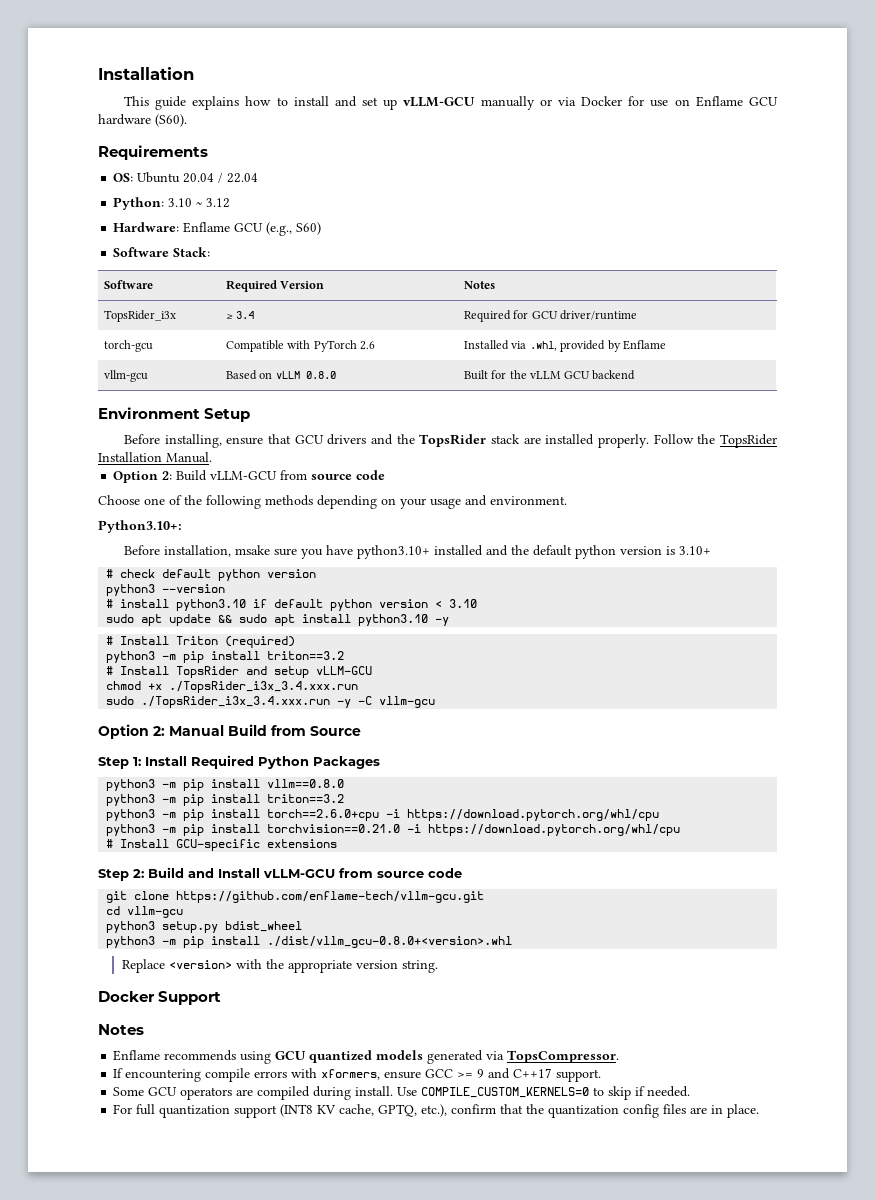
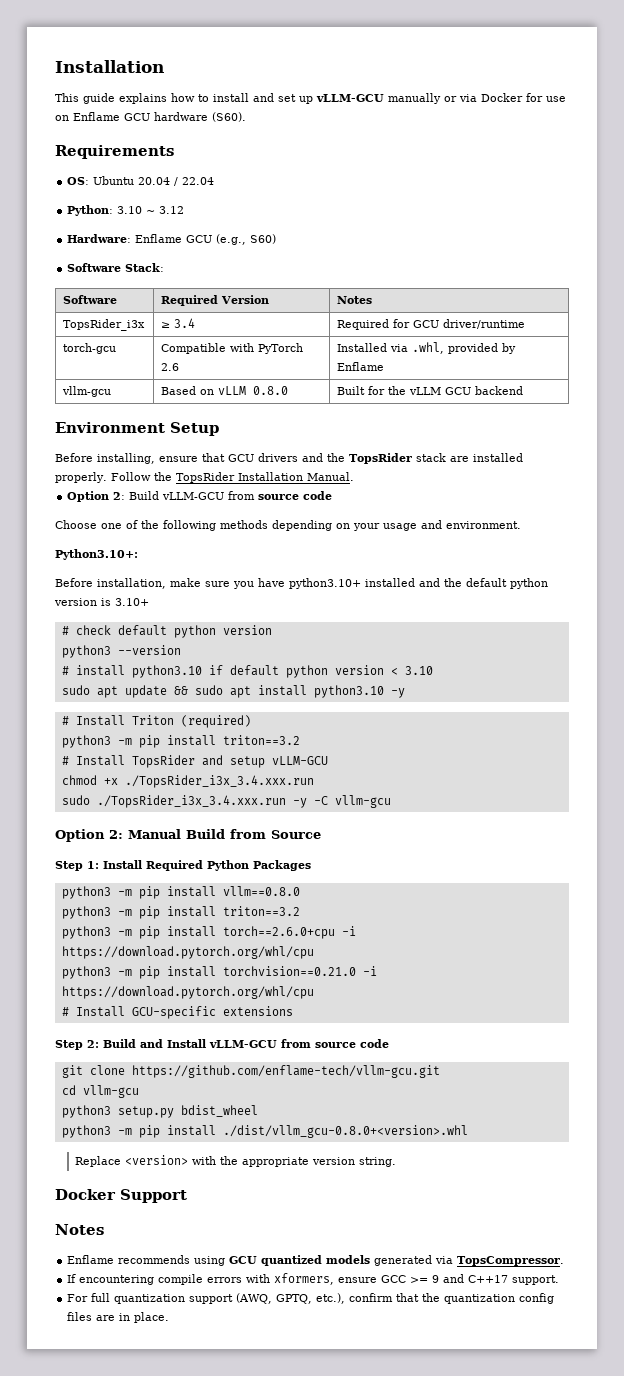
[234,545,270,555] msake -> [170,578,201,587] make
[113,1086,691,1100] // Some GCU operators are compiled during install. Use COMPILE_CUSTOM_KERNELS=0 to skip if needed. -> (560, 1280) none
[280,1104,375,1117] (INT8 KV cache, -> [236,1293,273,1304] (AWQ,

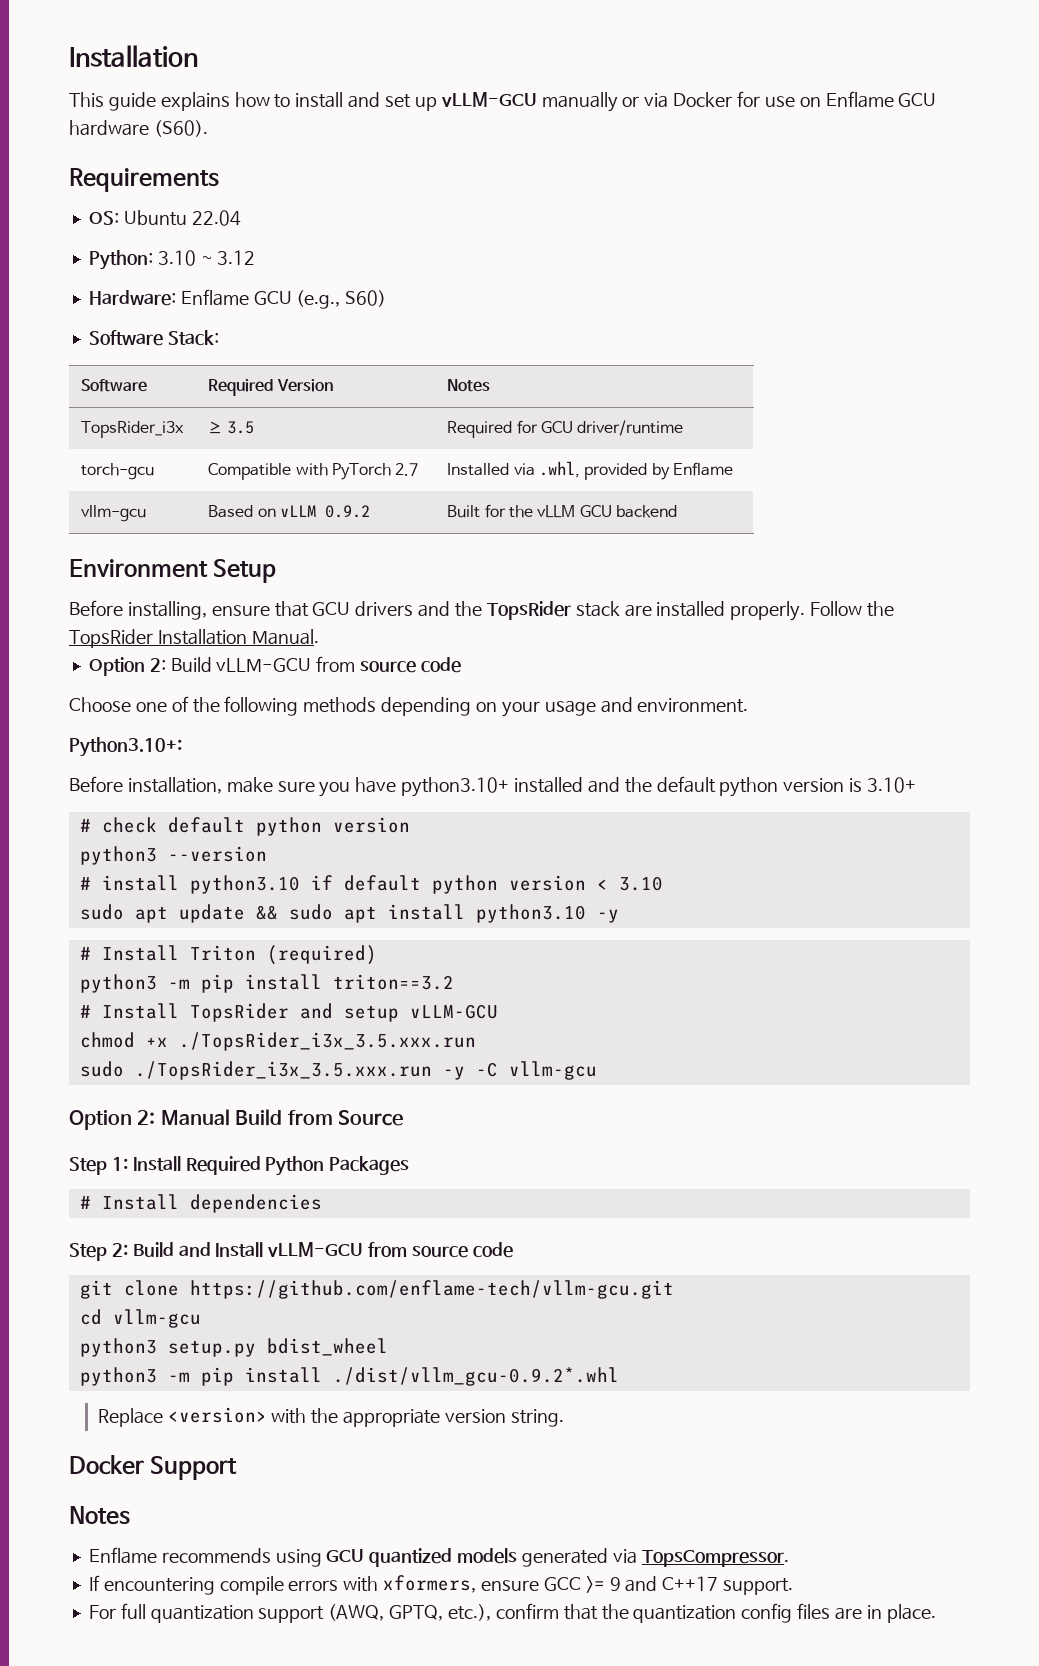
[138,177,179,186] 20.04 / -> (187, 218) none
[174,318,196,328] 3.4 -> [226,421,254,434] 3.5
[161,363,180,371] 2.6 -> [395,463,419,476] 2.7
[253,386,289,395] 0.8.0 -> [324,505,370,518] 0.9.2
[124,775,314,788] [61,795,286,808] ./TopsRider_i3x_3.4.xxx.run // sudo ./TopsRider_i3x_3.4.xxx.run -> [178,1032,476,1051] [79,1061,432,1080] ./TopsRider_i3x_3.5.xxx.run // sudo ./TopsRider_i3x_3.5.xxx.run
[61,886,300,899] [61,906,300,919] [61,926,356,939] [61,946,314,959] [61,966,377,979] [61,986,314,999] [61,1006,293,1019] // python3 -m pip install vllm==0.8.0 // python3 -m pip install triton==3.2 // python3 -m pip install torch==2.6.0+cpu -i https://download.pytorch.org/whl/cpu // python3 -m pip install torchvision==0.21.0 -i https://download.pytorch.org/whl/cpu // # Install GCU-specific extensions -> [79,1194,322,1213] // # Install dependencies
[222,1125,468,1138] ./dist/vllm_gcu-0.8.0+<version>.whl -> [332,1367,619,1386] ./dist/vllm_gcu-0.9.2*.whl

